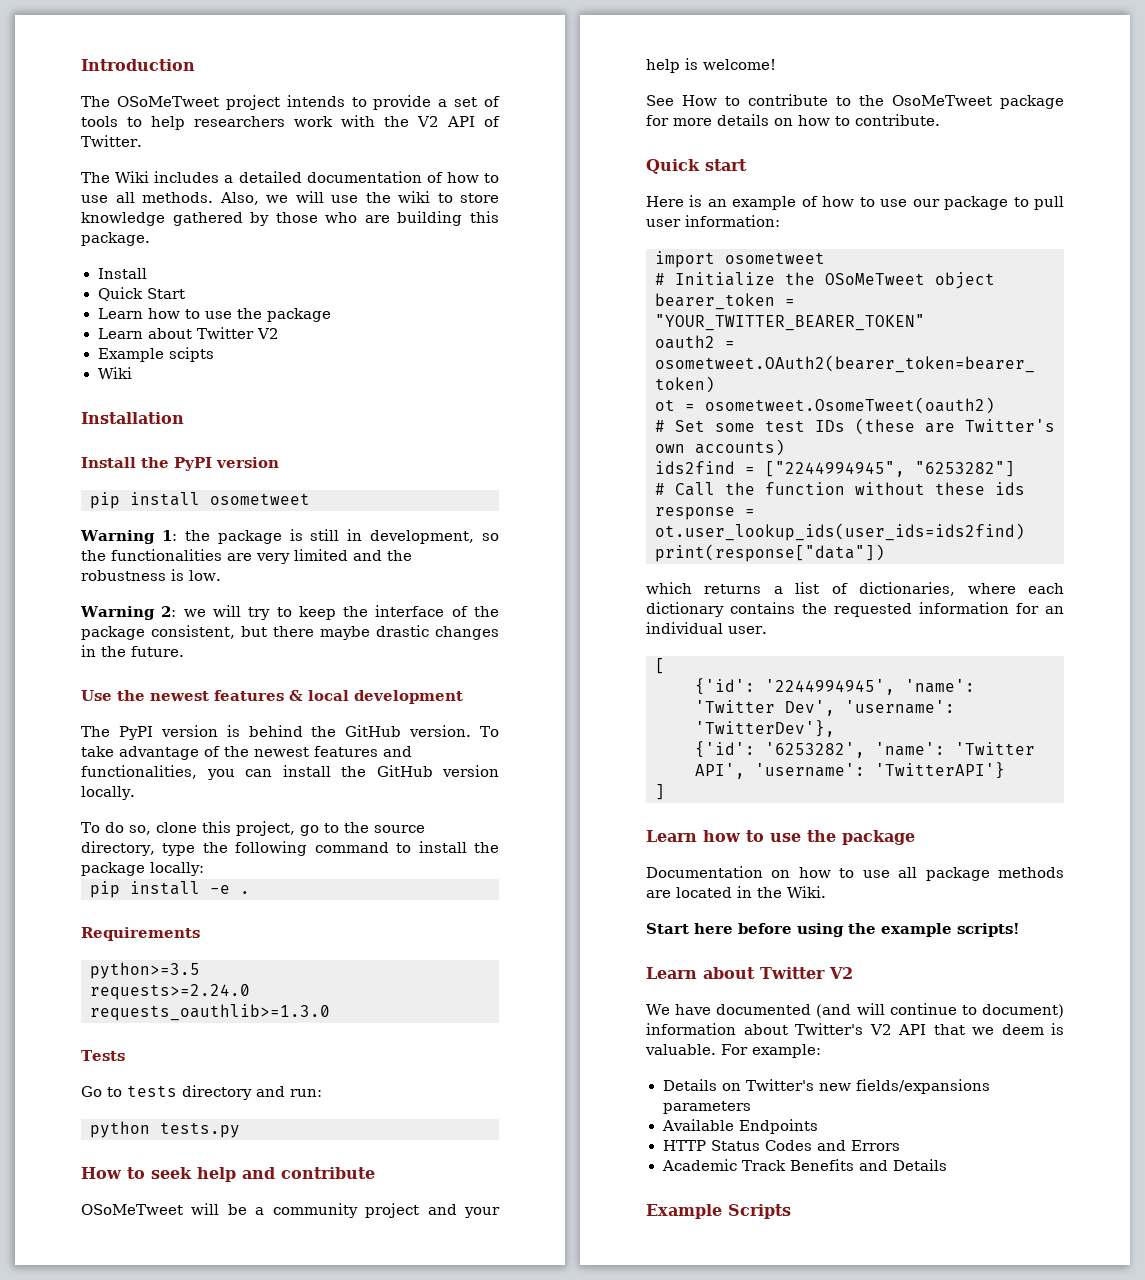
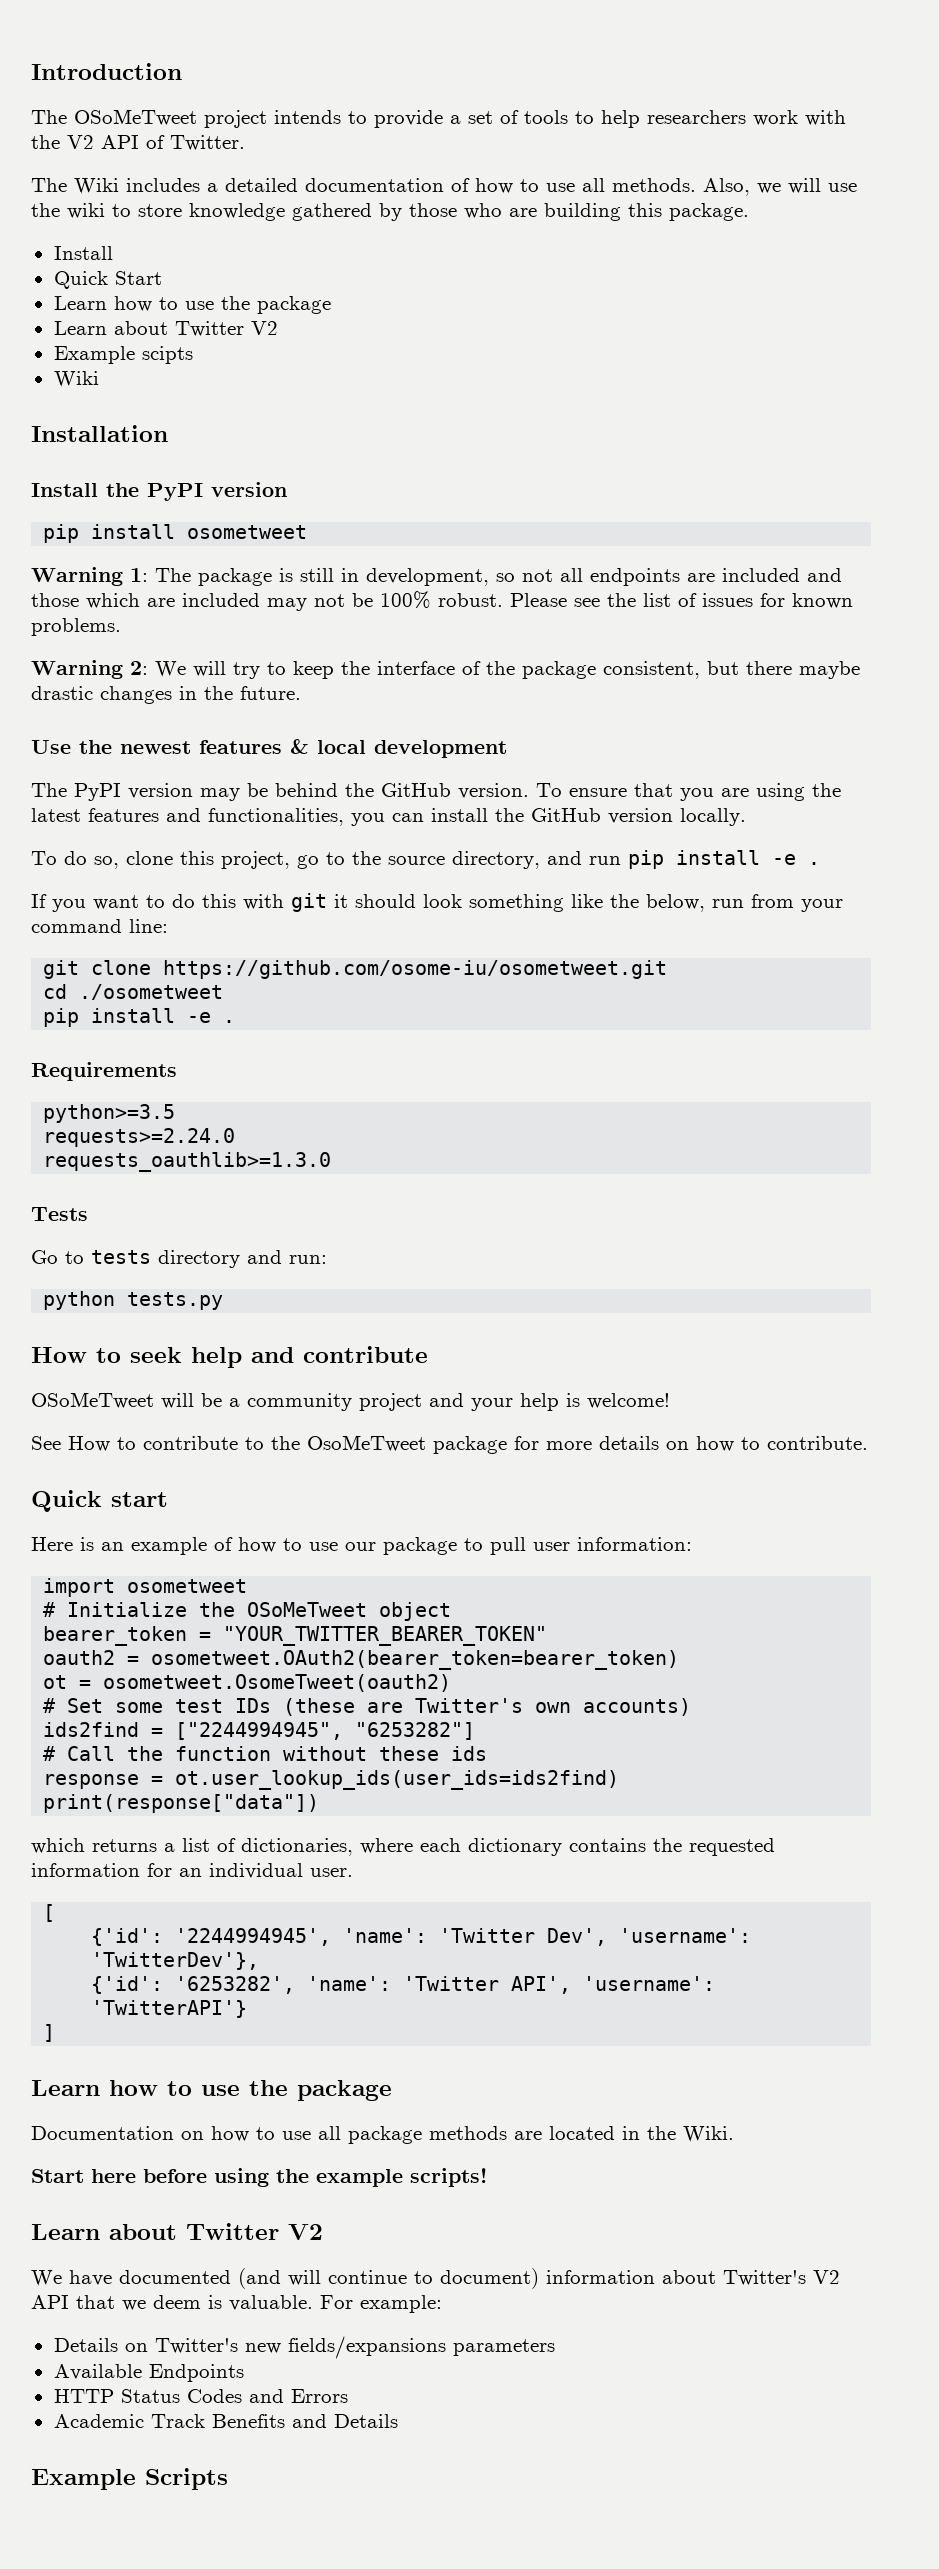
[184,530,210,541] the -> [155,568,191,582] The
[81,549,412,564] [81,569,221,581] the functionalities are very limited and the robustness is low. -> [522,568,842,586] [31,591,853,611] [31,618,121,636] not all endpoints are included and those which are included may not be 100% robust. Please see the list of issues for known problems.
[183,609,206,617] we -> [155,661,186,677] We
[226,725,240,737] is -> [200,783,268,801] may be
[81,746,309,760] take advantage of the newest -> [569,783,841,801] [31,808,81,822] ensure that you are using the latest
[162,841,499,856] [81,862,204,876] type the following command to install the package locally: -> [547,850,820,869] [31,893,843,912] [31,919,168,933] [43,960,668,979] [43,984,224,1000] and run pip install -e . // If you want to do this with git it should look something like the below, run from your command line: // git clone https://github.com/osome-iu/osometweet.git // cd ./osometweet

